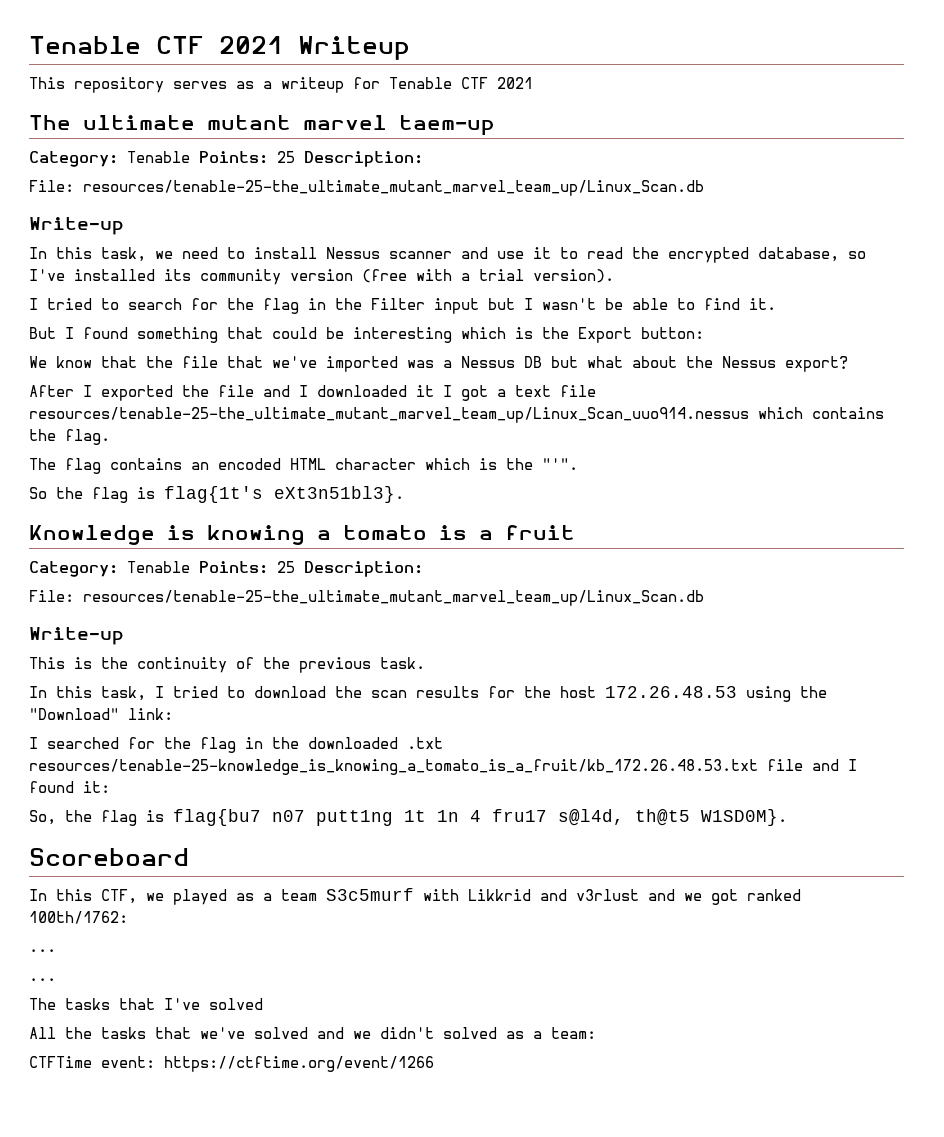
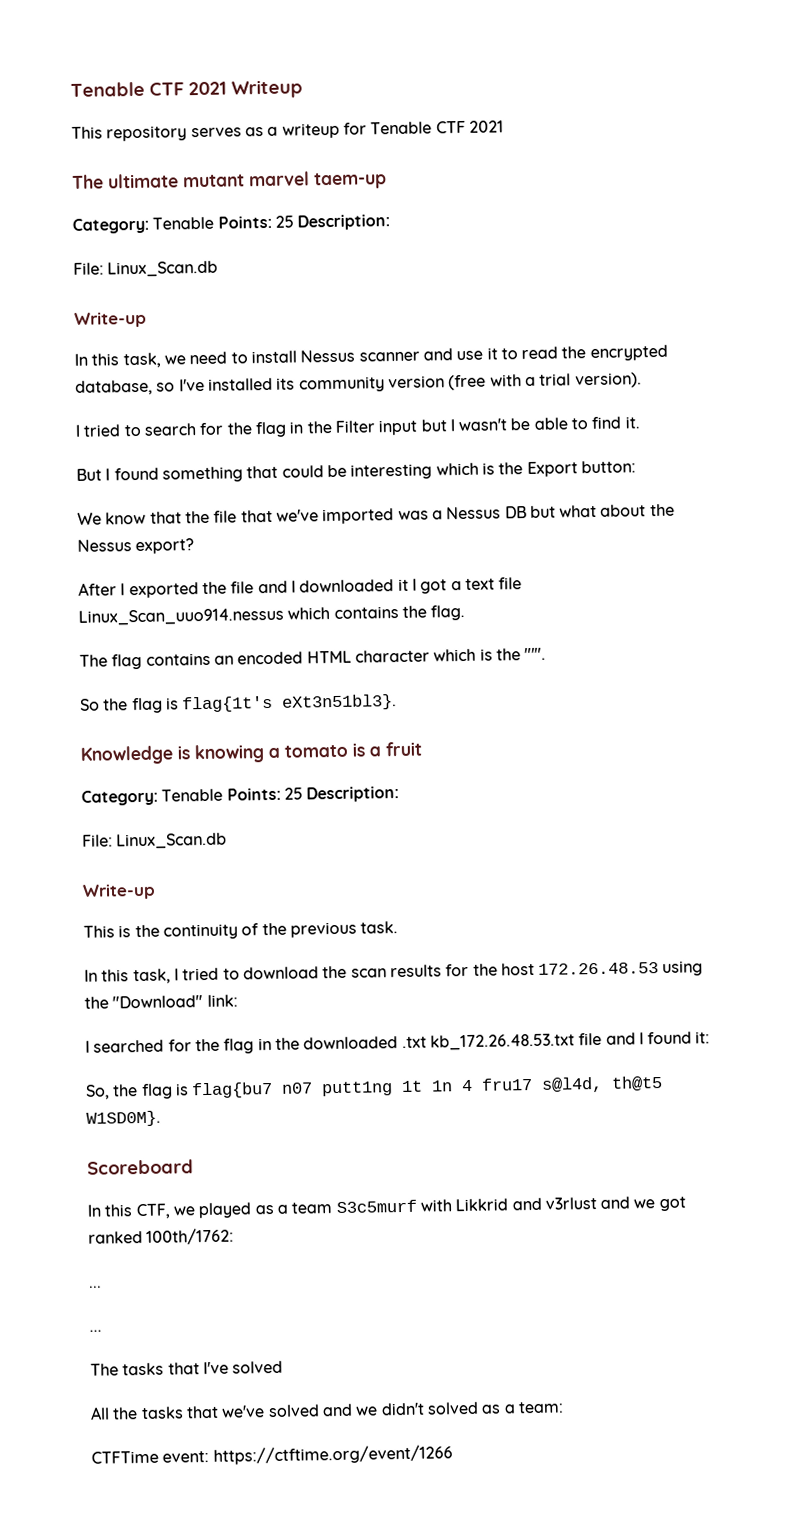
[83,180,704,196] resources/tenable-25-the_ultimate_mutant_marvel_team_up/Linux_Scan.db -> [107,260,219,278] Linux_Scan.db
[29,407,749,423] resources/tenable-25-the_ultimate_mutant_marvel_team_up/Linux_Scan_uuo914.nessus -> [78,607,284,626] Linux_Scan_uuo914.nessus
[83,590,704,606] resources/tenable-25-the_ultimate_mutant_marvel_team_up/Linux_Scan.db -> [116,832,228,850] Linux_Scan.db
[29,759,758,775] resources/tenable-25-knowledge_is_knowing_a_tomato_is_a_fruit/kb_172.26.48.53.txt -> [429,1033,575,1051] kb_172.26.48.53.txt

